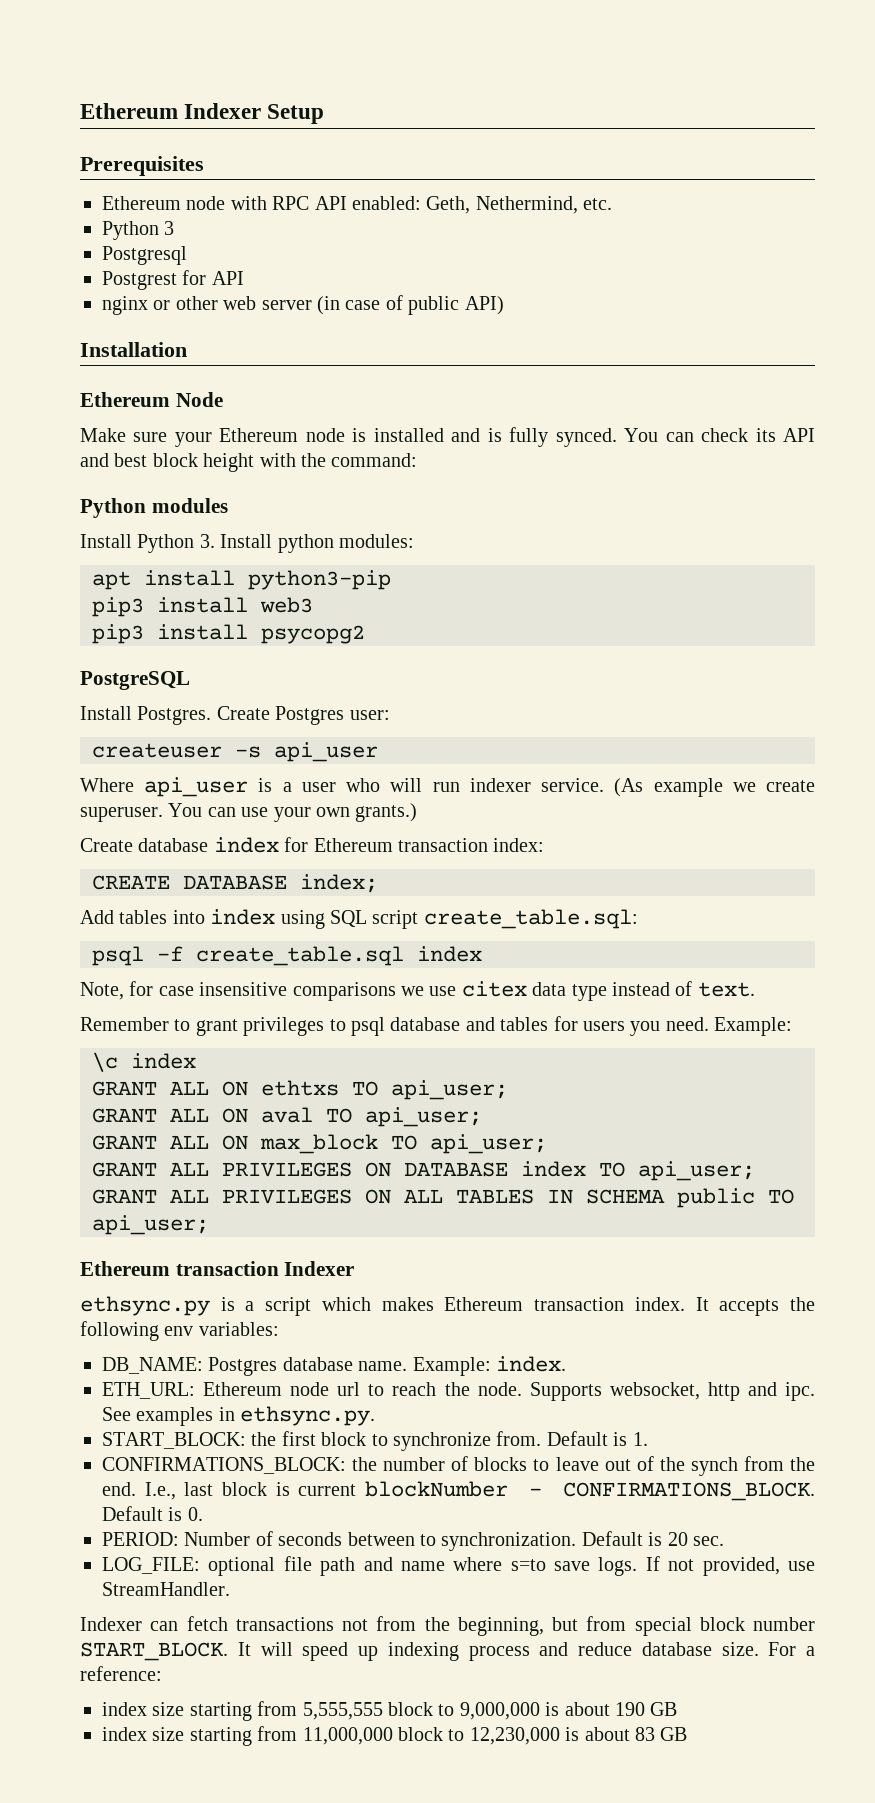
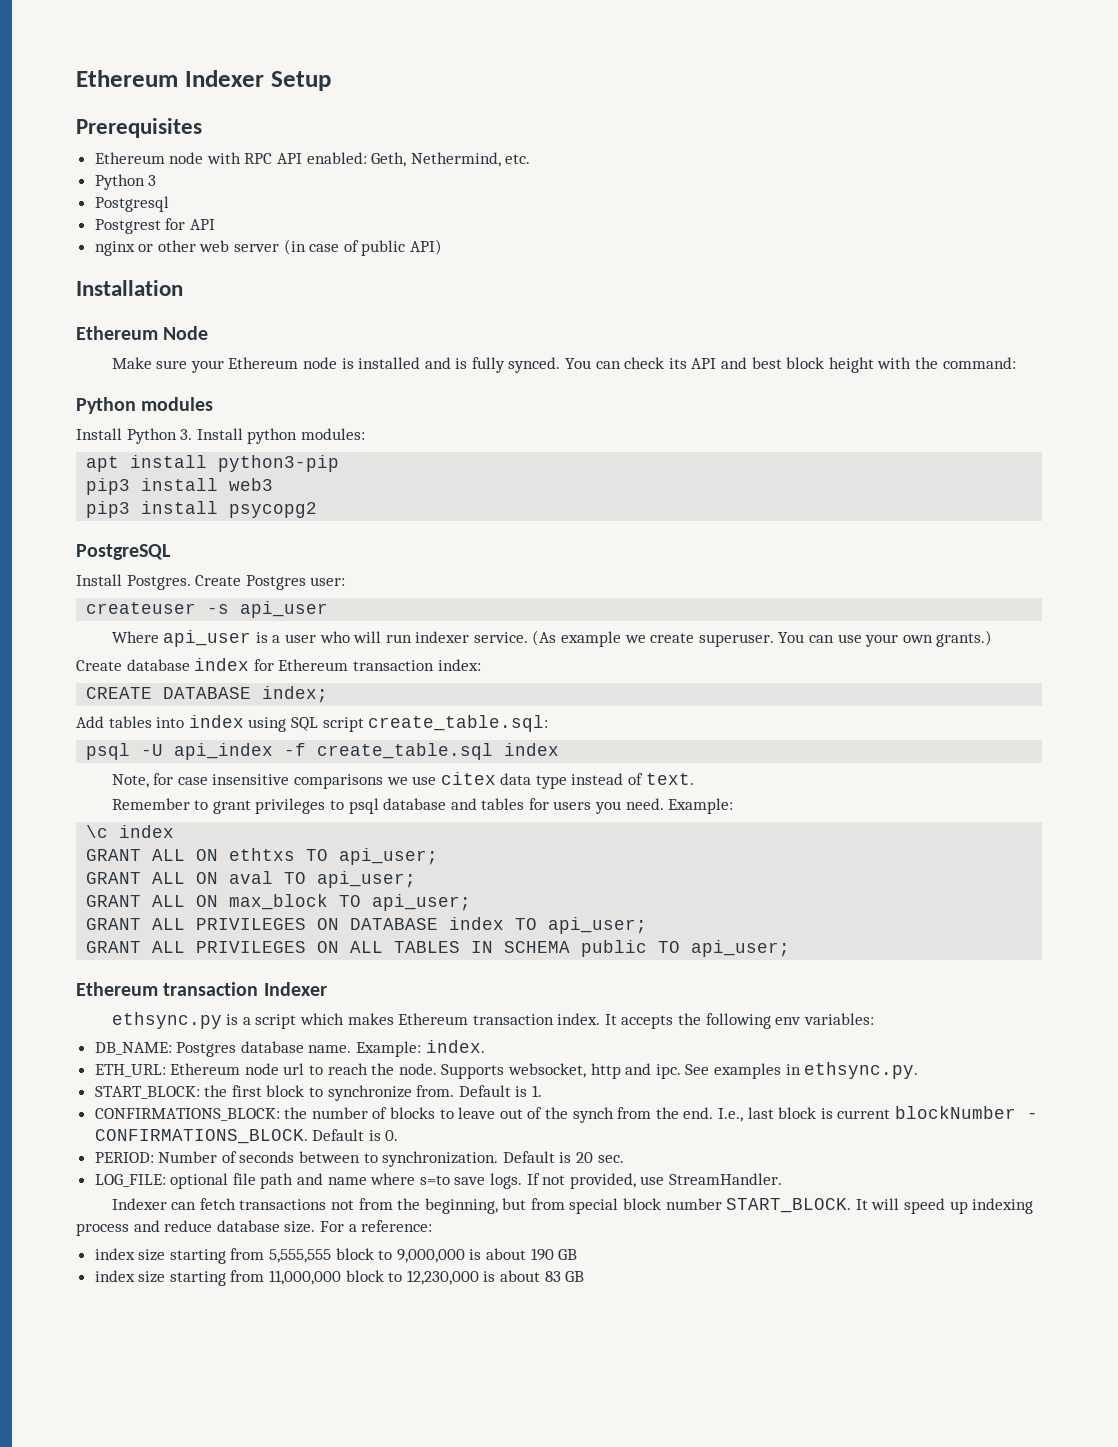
(144, 956) none -> [141,743,274,760] -U api_index

